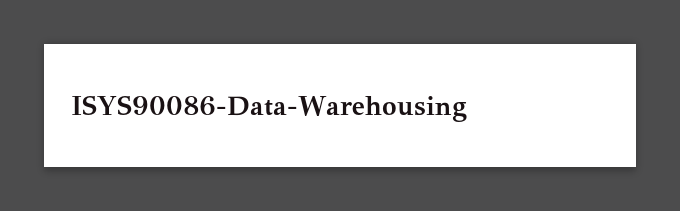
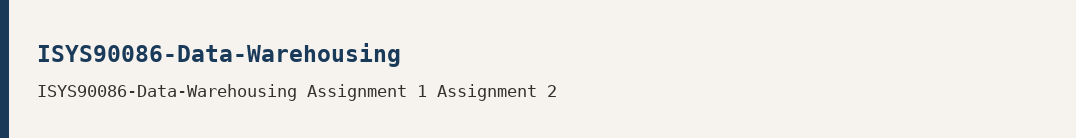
[71,95,467,122] ISYS90086-Data-Warehousing -> [37,43,401,67] [37,84,557,101] ISYS90086-Data-Warehousing // ISYS90086-Data-Warehousing Assignment 1 Assignment 2

